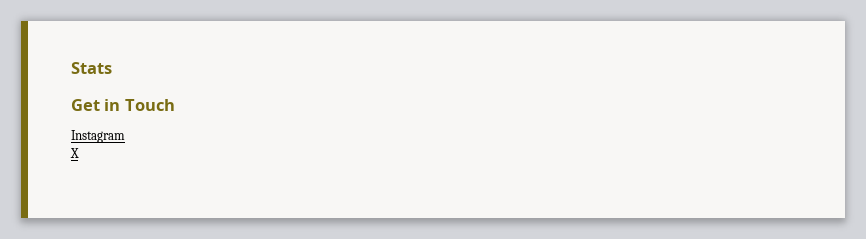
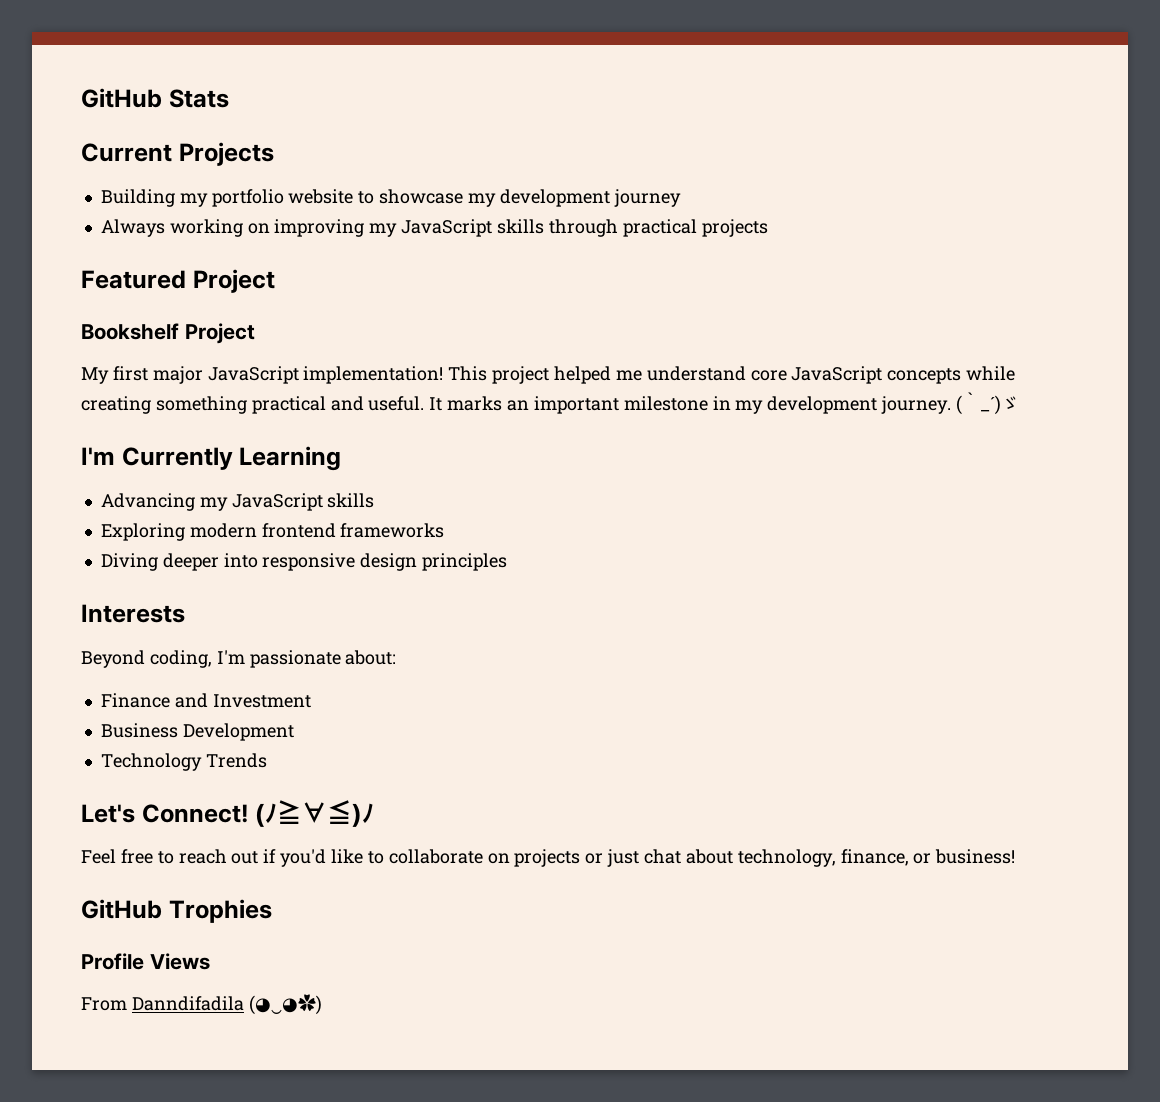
(71, 68) none -> [81,88,162,108] GitHub
[71,99,175,111] [71,130,125,143] [70,148,79,158] Get in Touch // Instagram // X -> [81,142,274,166] [100,189,681,207] [100,219,768,237] [81,269,275,293] [81,323,255,344] [81,366,1016,384] [81,392,1020,415] [81,446,342,471] [100,493,375,511] [100,523,445,541] [100,553,508,571] [81,604,185,623] [81,650,397,668] [100,693,311,708] [100,723,294,741] [100,753,267,771] [81,800,375,827] [81,849,1016,867] [81,899,272,923] [81,953,210,970] [81,994,322,1015] Current Projects // Building my portfolio website to showcase my development journey // Always working on improving my JavaScript skills through practical projects // Featured Project // Bookshelf Project // My first major JavaScript implementation! This project helped me understand core JavaScript concepts while creating something practical and useful. It marks an important milestone in my development journey. (｀_´)ゞ // I'm Currently Learning // Advancing my JavaScript skills // Exploring modern frontend frameworks // Diving deeper into responsive design principles // Interests // Beyond coding, I'm passionate about: // Finance and Investment // Business Development // Technology Trends // Let's Connect! (ﾉ≧∀≦)ﾉ // Feel free to reach out if you'd like to collaborate on projects or just chat about technology, finance, or business! // GitHub Trophies // Profile Views // From Danndifadila (◕‿◕✿)

